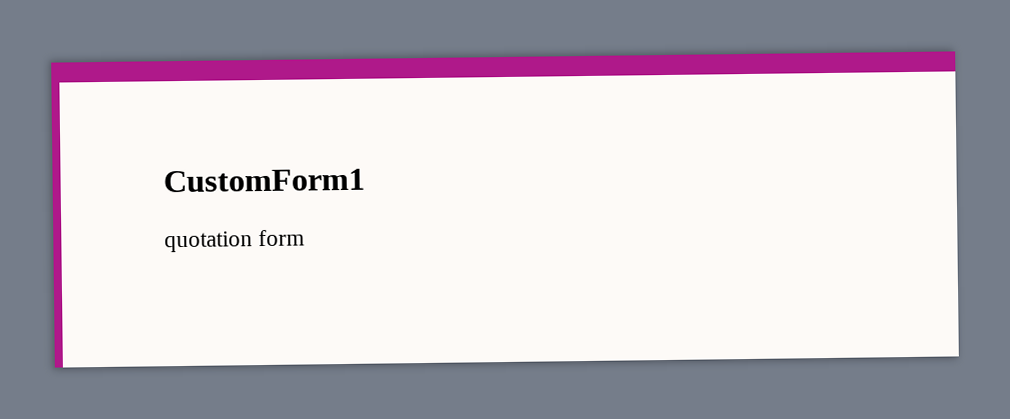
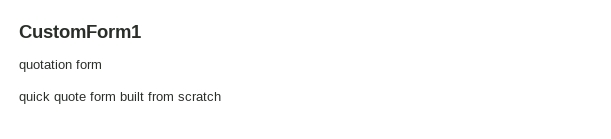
(306, 238) none -> [19,92,221,104] // quick quote form built from scratch

